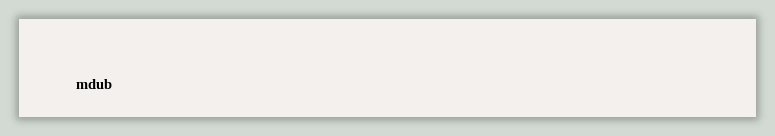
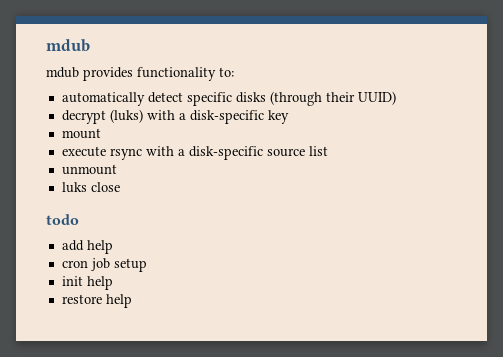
[76,79,112,89] mdub -> [46,39,90,52] [46,67,234,81] [61,91,396,106] [61,109,289,124] [61,128,101,139] [61,146,328,160] [61,164,117,175] [61,182,120,193] [46,214,79,225] [61,240,113,254] [61,258,147,272] [61,276,113,290] [61,294,132,308] mdub // mdub provides functionality to: // automatically detect specific disks (through their UUID) // decrypt (luks) with a disk-specific key // mount // execute rsync with a disk-specific source list // unmount // luks close // todo // add help // cron job setup // init help // restore help

